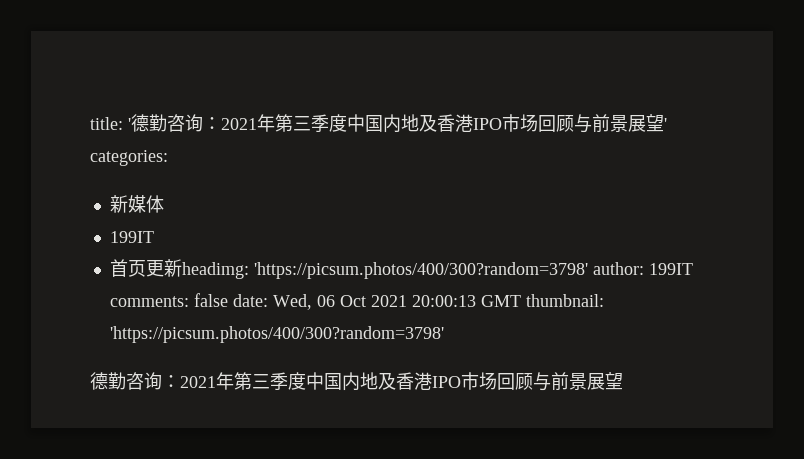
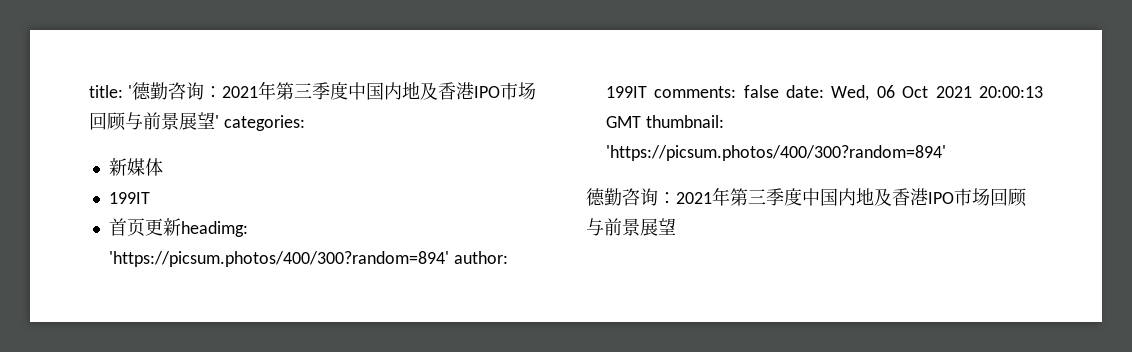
[253,262,588,279] 'https://picsum.photos/400/300?random=3798' -> [108,251,449,267] 'https://picsum.photos/400/300?random=894'
[109,326,444,343] 'https://picsum.photos/400/300?random=3798' -> [605,145,946,161] 'https://picsum.photos/400/300?random=894'

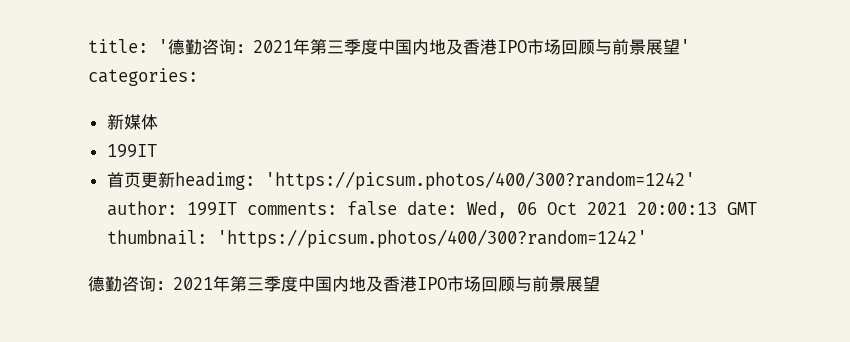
[108,251,449,267] 'https://picsum.photos/400/300?random=894' -> [264,171,695,190] 'https://picsum.photos/400/300?random=1242'
[605,145,946,161] 'https://picsum.photos/400/300?random=894' -> [216,229,647,248] 'https://picsum.photos/400/300?random=1242'

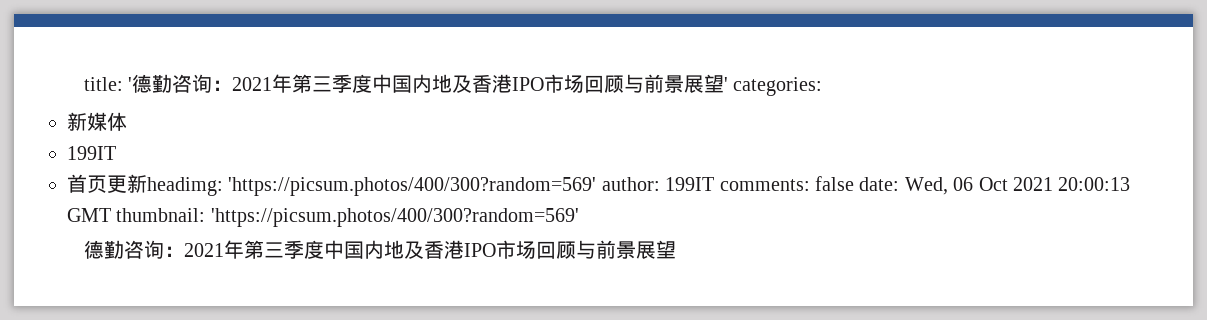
[264,171,695,190] 'https://picsum.photos/400/300?random=1242' -> [228,177,597,196] 'https://picsum.photos/400/300?random=569'
[216,229,647,248] 'https://picsum.photos/400/300?random=1242' -> [210,208,579,227] 'https://picsum.photos/400/300?random=569'

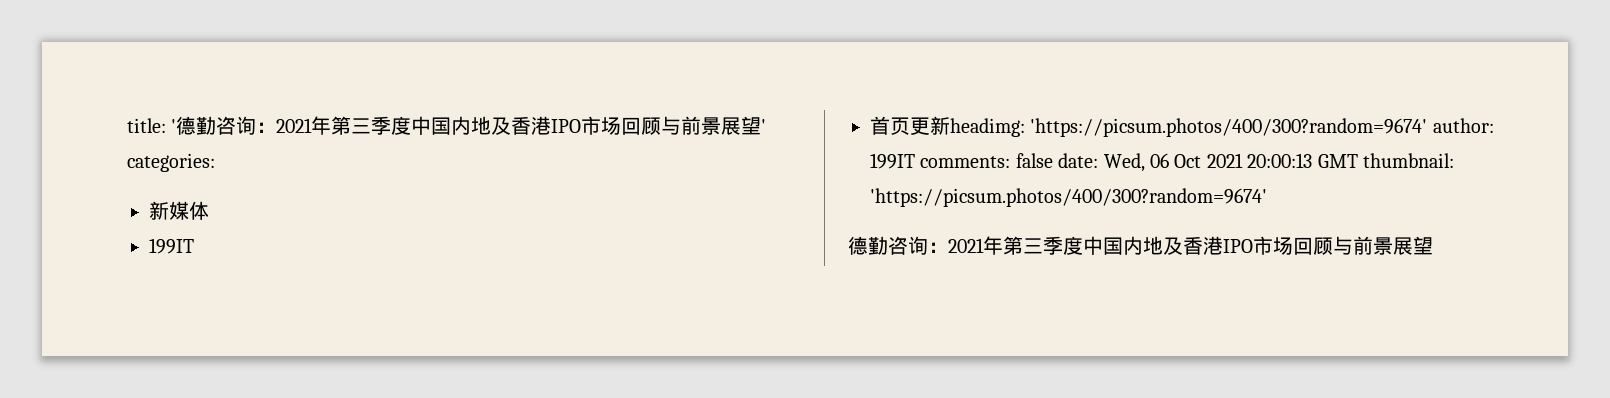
[228,177,597,196] 'https://picsum.photos/400/300?random=569' -> [1030,118,1428,137] 'https://picsum.photos/400/300?random=9674'
[210,208,579,227] 'https://picsum.photos/400/300?random=569' -> [870,188,1267,207] 'https://picsum.photos/400/300?random=9674'

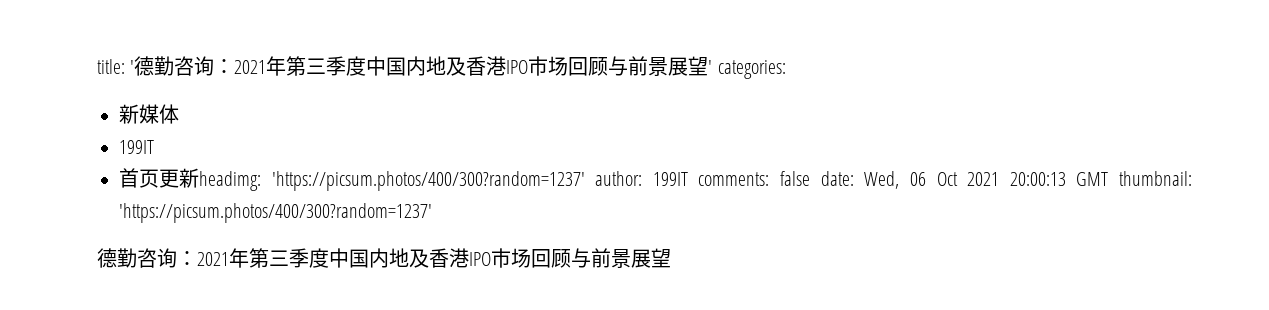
[1030,118,1428,137] 'https://picsum.photos/400/300?random=9674' -> [271,171,585,191] 'https://picsum.photos/400/300?random=1237'
[870,188,1267,207] 'https://picsum.photos/400/300?random=9674' -> [119,203,432,223] 'https://picsum.photos/400/300?random=1237'

